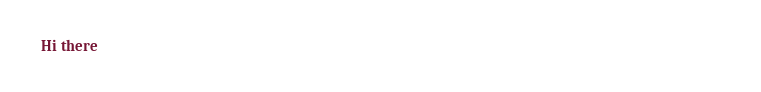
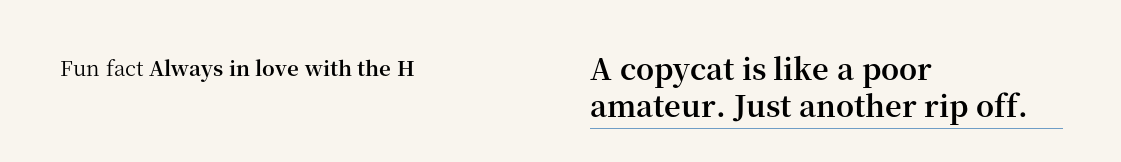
[41,39,98,51] Hi there -> [60,59,415,82] [590,55,933,88] [590,92,1029,125] Fun fact Always in love with the H // A copycat is like a poor amateur. Just another rip off.

